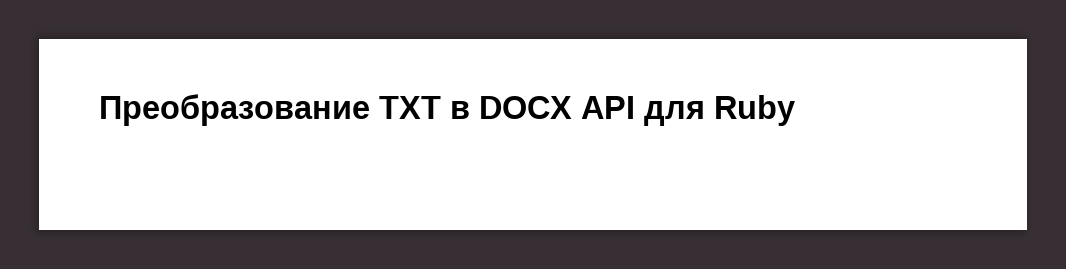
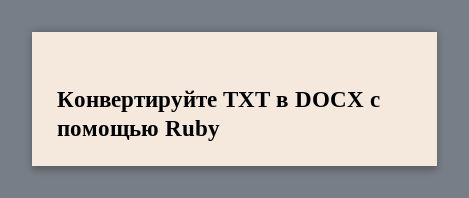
[99,94,370,126] Преобразование -> [57,90,217,112] Конвертируйте
[581,96,705,126] API для -> [369,96,380,107] [57,125,159,140] с помощью

